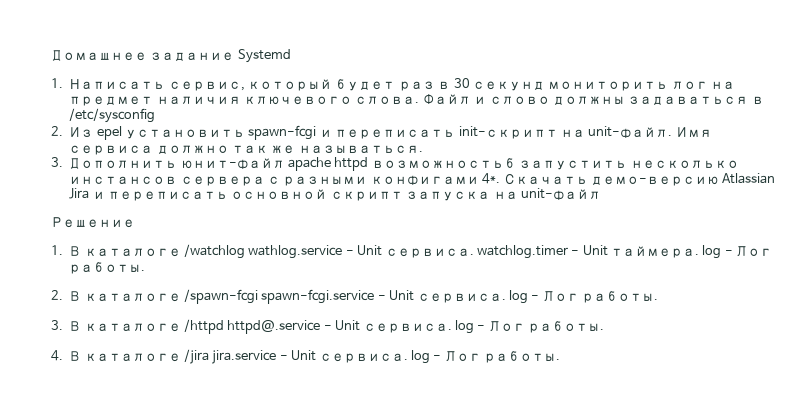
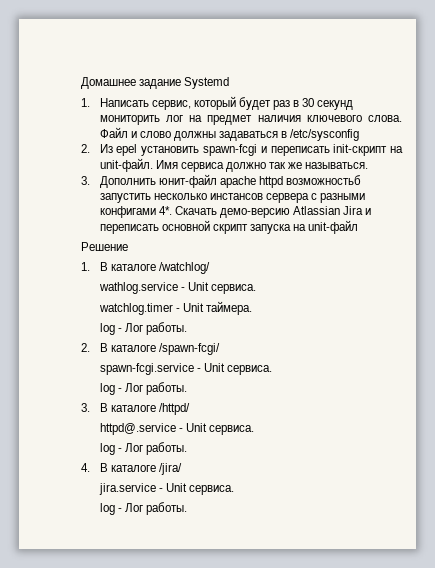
[184,244,245,259] /watchlog -> [158,262,210,274] /watchlog/ //
(474, 253) none -> (257, 289) //
(699, 252) none -> (253, 308) //
[184,289,258,304] /spawn-fcgi -> [158,343,220,355] /spawn-fcgi/ //
(506, 298) none -> (273, 370) //
[184,319,224,334] /httpd -> [158,403,190,415] /httpd/ //
(452, 328) none -> (255, 430) //
[184,349,209,364] /jira -> [158,463,182,475] /jira/ //
(408, 358) none -> (235, 490) //

